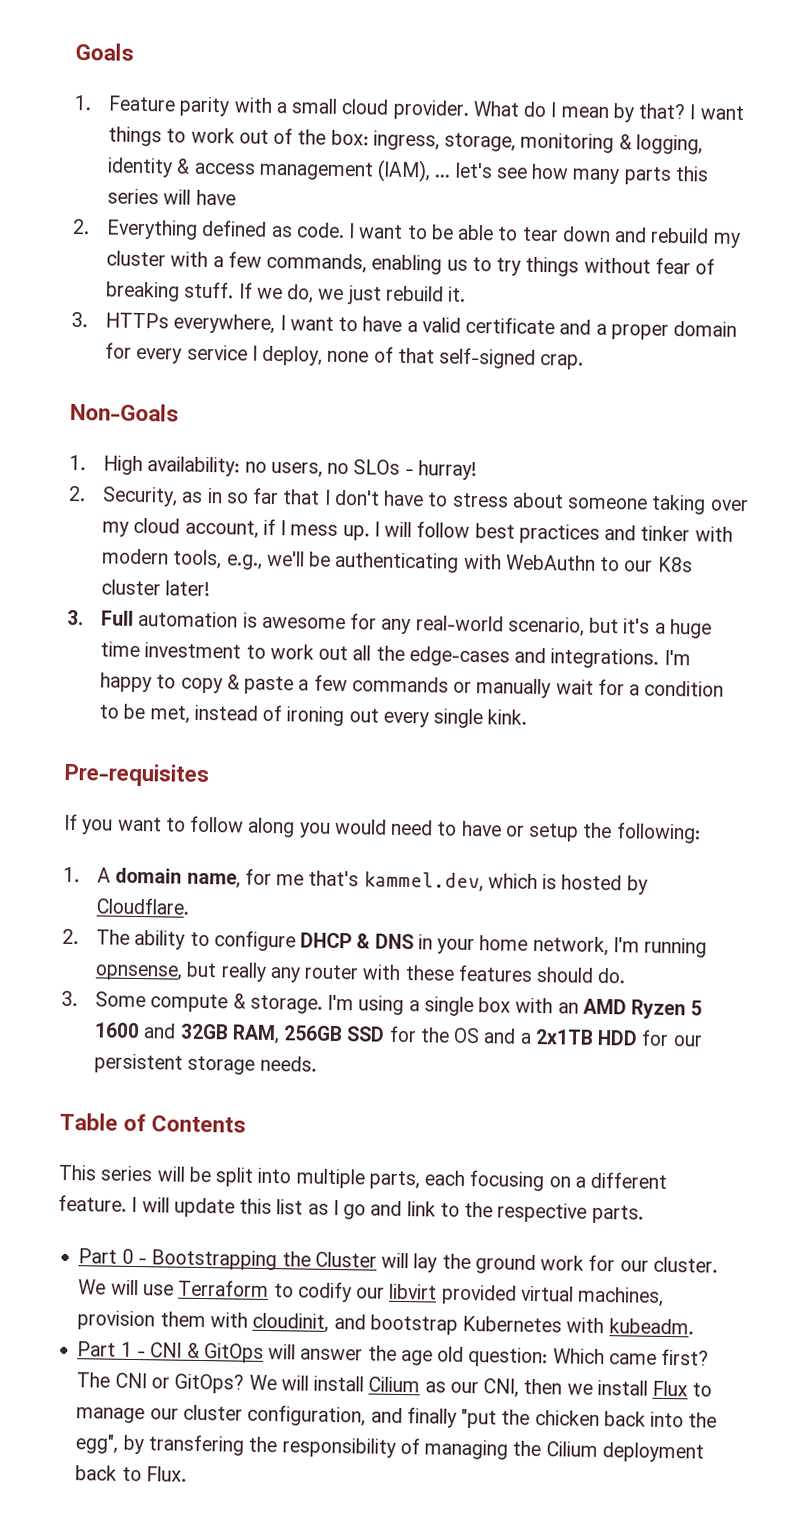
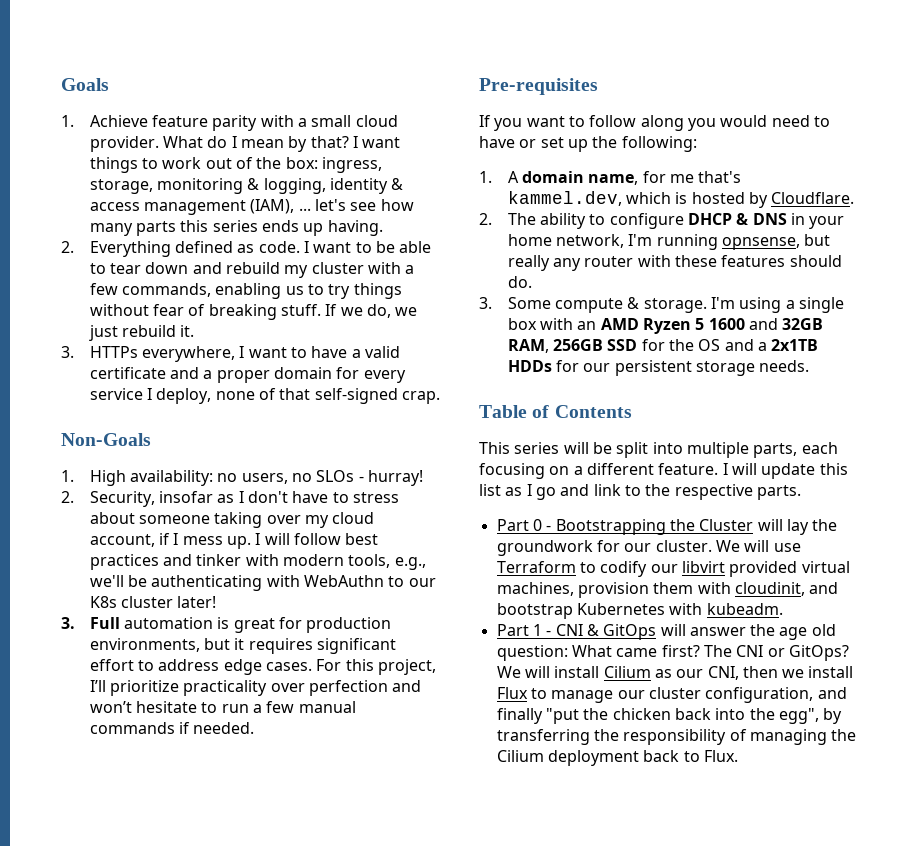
[107,95,176,112] Feature -> [89,115,208,127] Achieve feature
[163,189,236,206] will have -> [261,220,383,236] ends up having.
[181,487,321,505] as in so far that -> [158,491,235,503] insofar as
[261,613,712,639] [99,641,691,669] [99,672,725,699] [98,703,528,729] awesome for any real-world scenario, but it's a huge time investment to work out all the edge-cases and integrations. I'm happy to copy & paste a few commands or manually wait for a condition to be met, instead of ironing out every single kink. -> [233,617,392,633] [89,638,396,654] [89,659,436,675] [89,680,422,696] [89,701,356,713] [89,722,255,734] great for production environments, but it requires significant effort to address edge cases. For this project, I’ll prioritize practicality over perfection and won’t hesitate to run a few manual commands if needed.
[528,822,580,842] setup -> [540,137,588,152] set up
[597,1029,639,1046] HDD -> [507,360,552,372] HDDs
[474,1254,585,1275] ground work -> [496,540,593,556] groundwork
[552,1348,605,1365] Which -> [571,645,612,657] What
[147,1434,244,1456] transfering -> [496,729,590,745] transferring

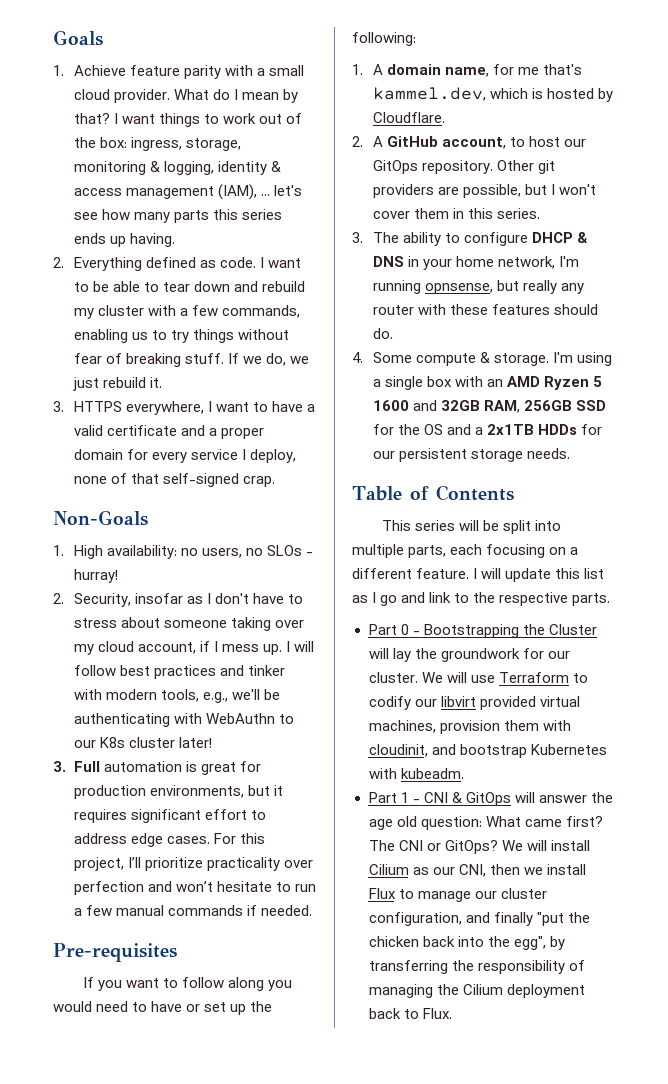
[89,346,138,358] HTTPs -> [73,401,122,412] HTTPS
(492, 219) none -> [372,136,586,149] [372,160,555,174] [372,184,596,198] [372,208,540,219] [352,232,363,243] A GitHub account, to host our GitOps repository. Other git providers are possible, but I won't cover them in this series. // 3.
[479,297,492,309] 3. -> [352,352,363,363] 4.

